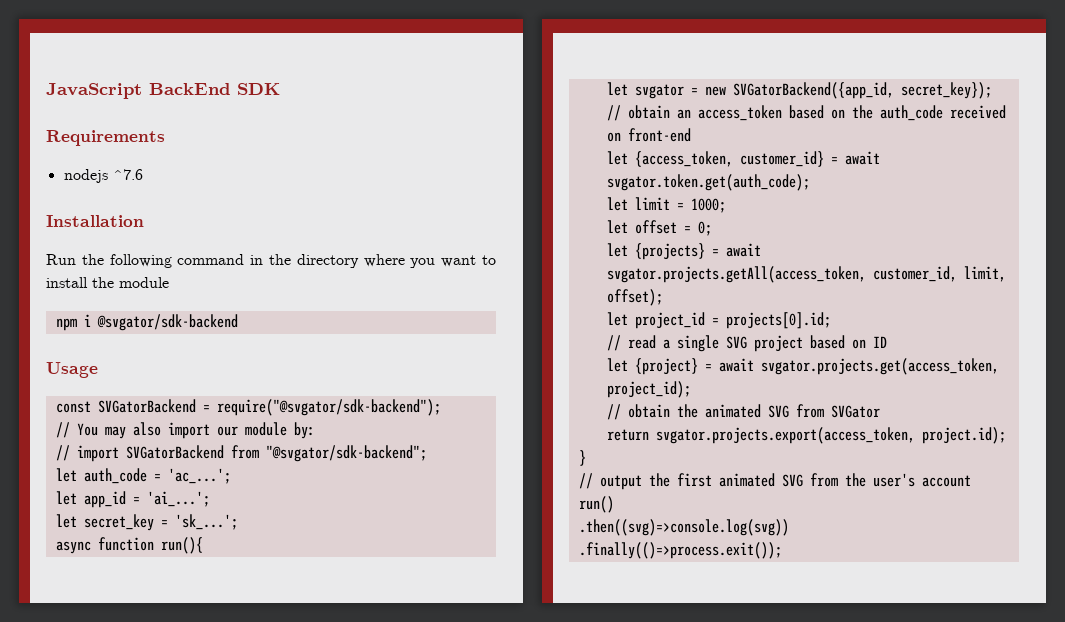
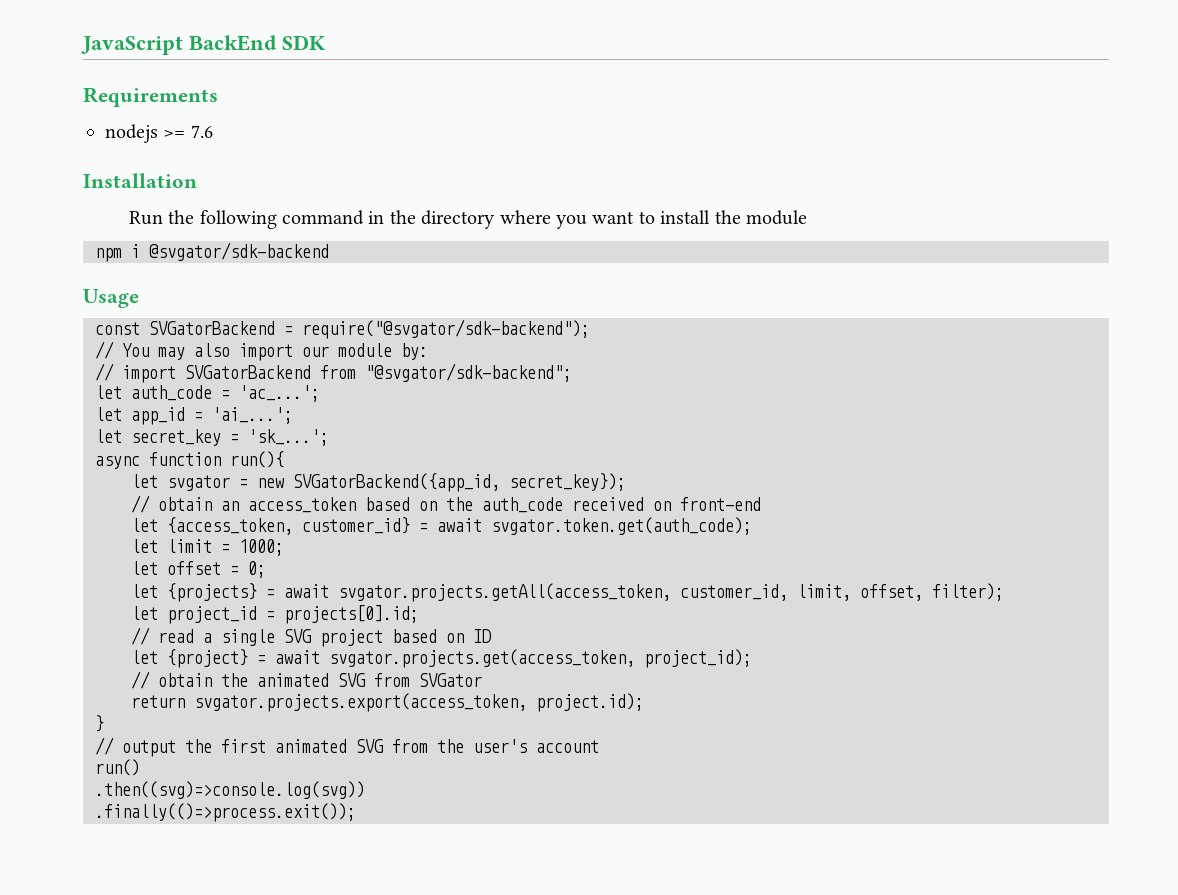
[112,169,143,180] ^7.6 -> [163,125,213,138] >= 7.6
[606,289,663,306] offset); -> [860,583,1004,601] offset, filter);

